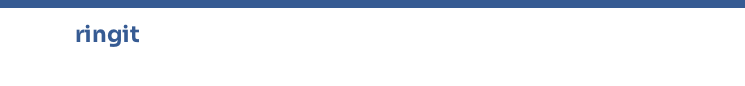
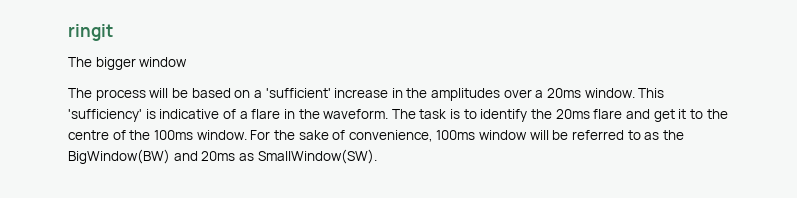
(140, 35) none -> [68,57,188,70] [68,88,665,101] [68,109,728,122] [68,130,684,142] [68,149,377,164] // The bigger window // The process will be based on a 'sufficient' increase in the amplitudes over a 20ms window. This 'sufficiency' is indicative of a flare in the waveform. The task is to identify the 20ms flare and get it to the centre of the 100ms window. For the sake of convenience, 100ms window will be referred to as the BigWindow(BW) and 20ms as SmallWindow(SW).

